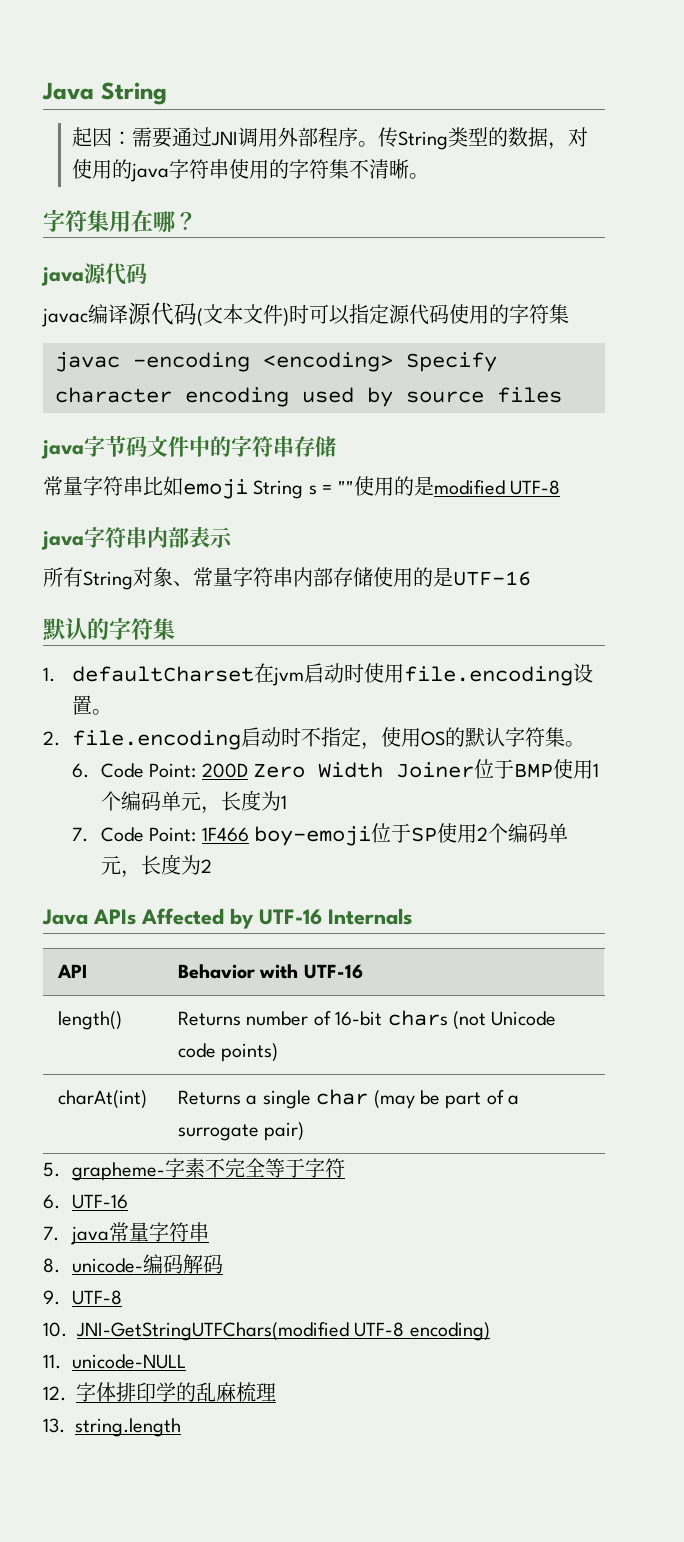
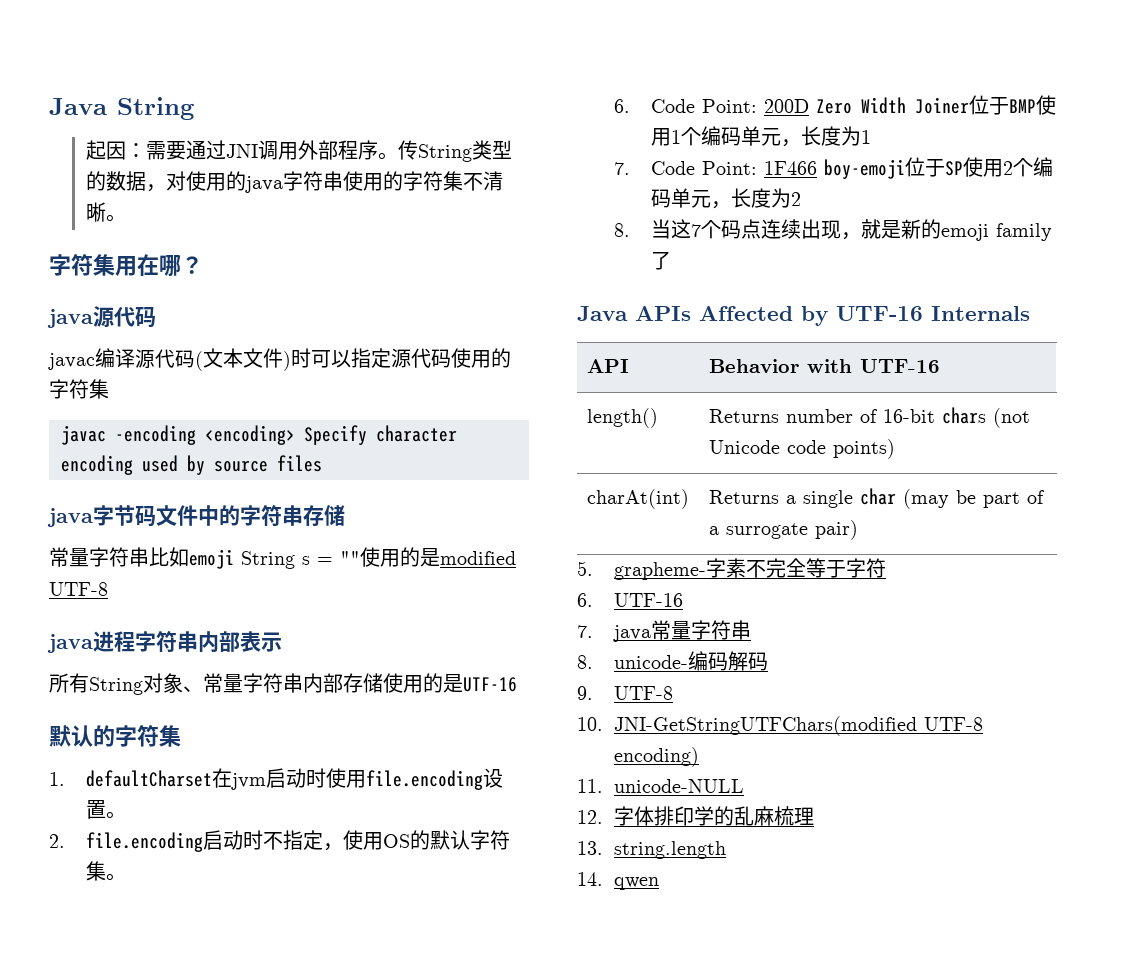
(84, 540) none -> [93,631,135,652] 进程
(212, 866) none -> [614,219,1053,241] [651,251,672,270] // 8.当这7个码点连续出现，就是新的emoji family了
(181, 1427) none -> [577,872,660,890] // 14. qwen

